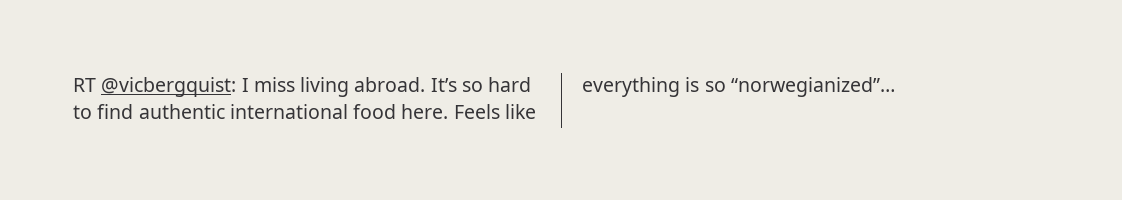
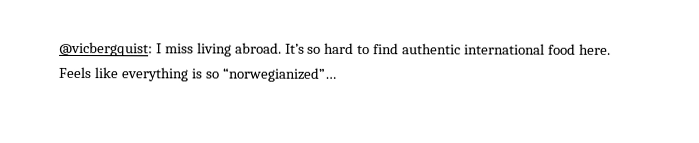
[73,78,96,92] RT -> (59, 49) none

